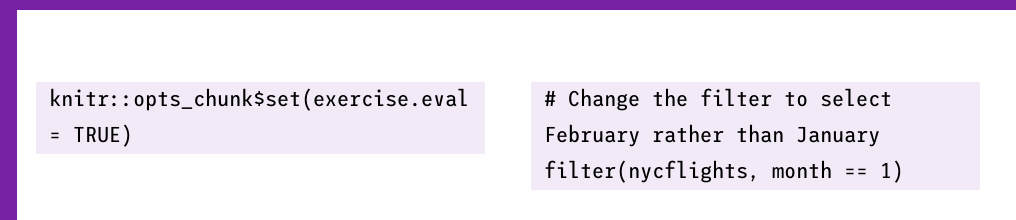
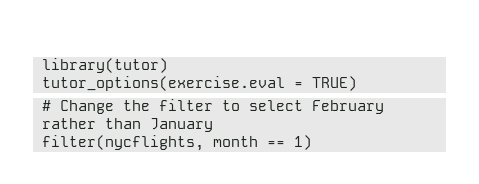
[48,88,469,111] knitr::opts_chunk$set(exercise.eval -> [41,58,168,73] [41,76,285,91] library(tutor) // tutor_options(exercise.eval

